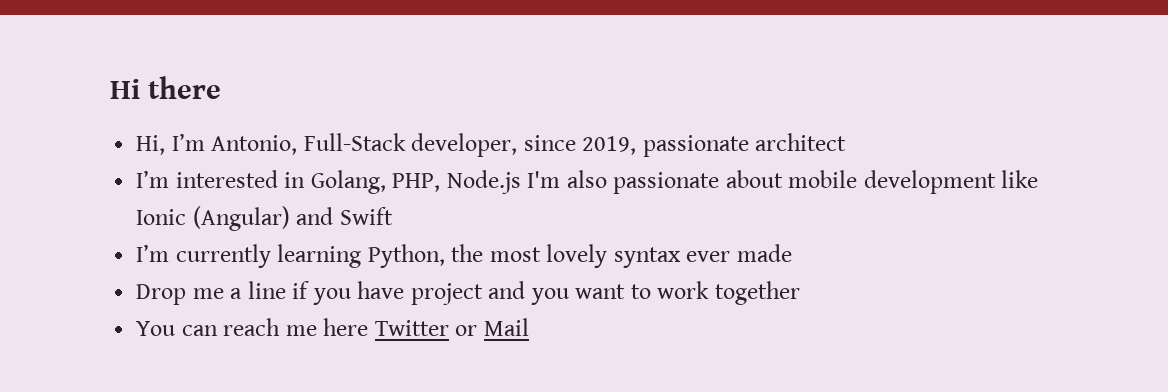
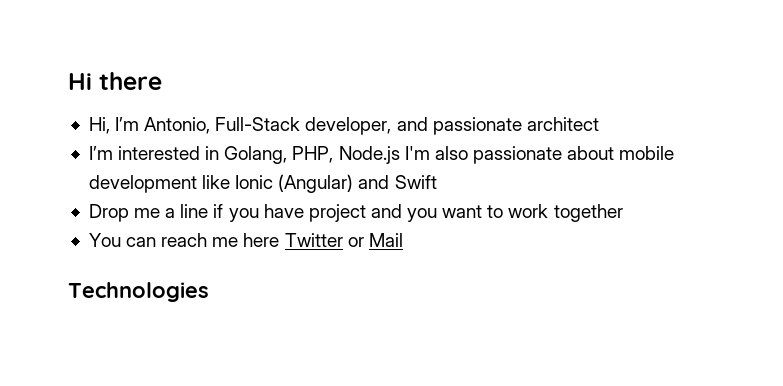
[523,135,637,155] since 2019, -> [396,117,428,131] and
[136,244,792,268] // I’m currently learning Python, the most lovely syntax ever made -> (437, 182) none
(529, 327) none -> [68,282,209,302] // Technologies

